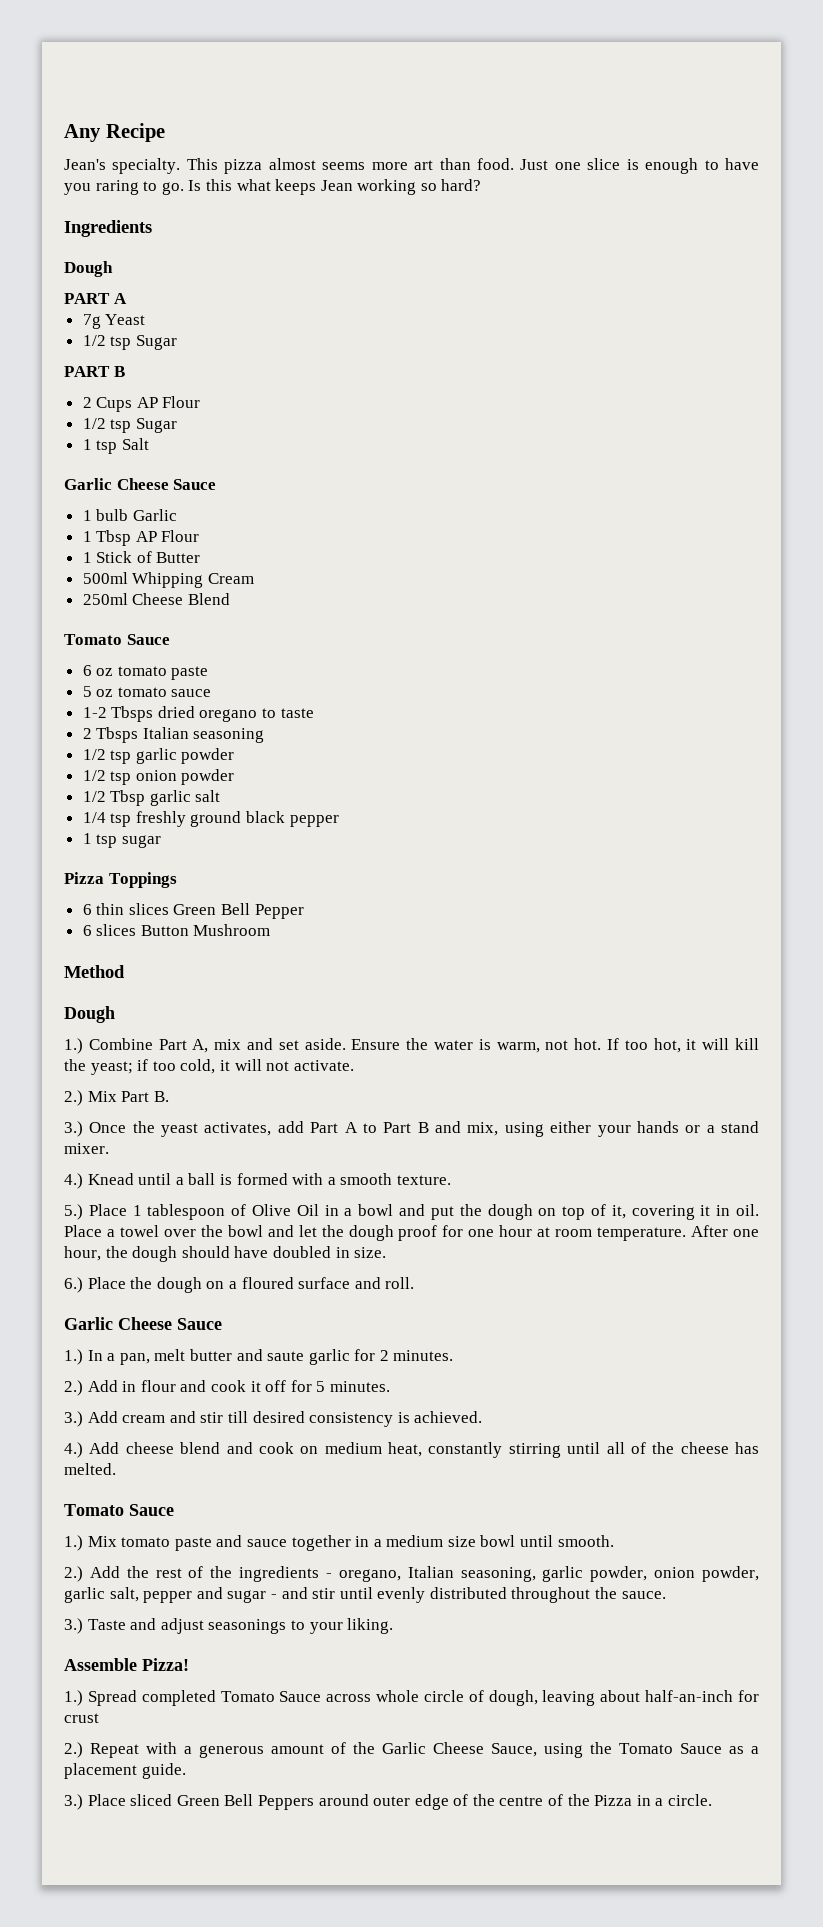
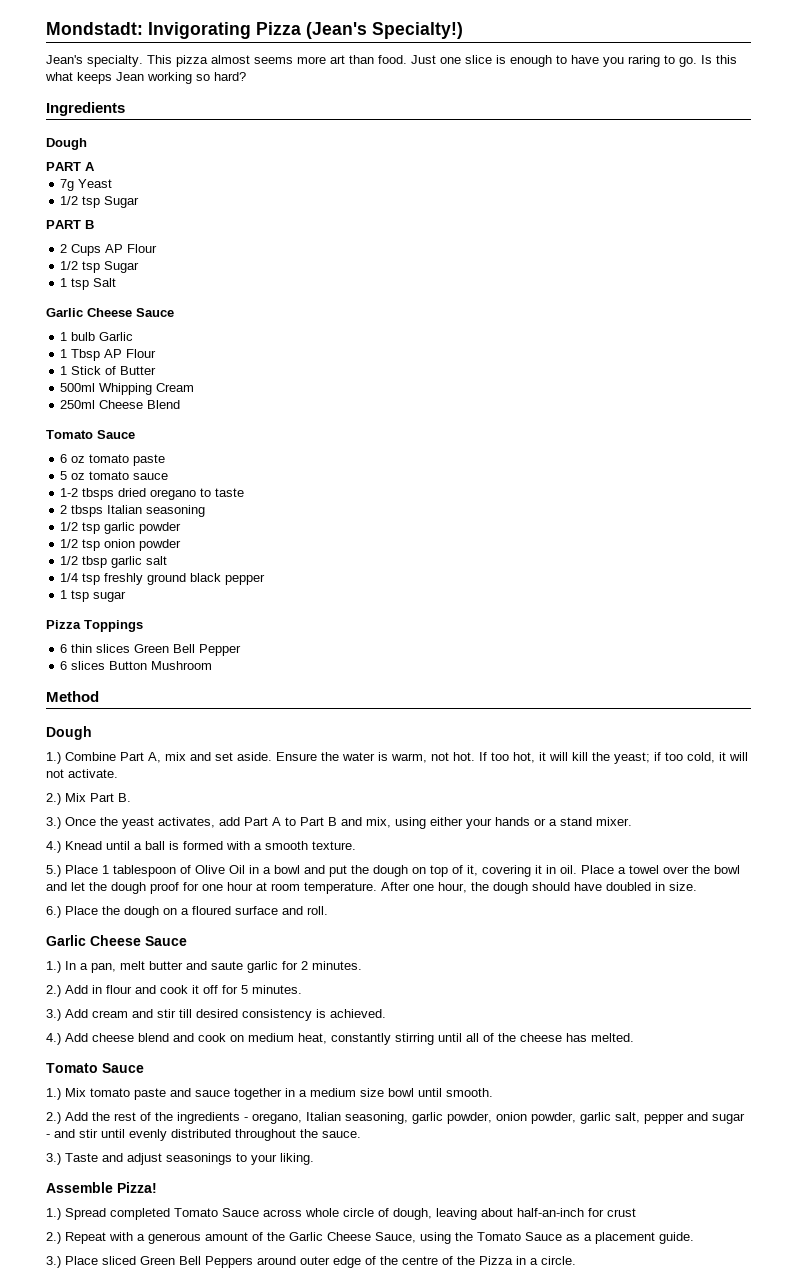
[64,123,165,142] Any Recipe -> [46,22,463,39] Mondstadt: Invigorating Pizza (Jean's Specialty!)
[111,706,154,722] Tbsps -> [82,488,115,500] tbsps
[96,727,139,743] Tbsps -> [71,505,104,517] tbsps
[110,790,146,806] Tbsp -> [82,556,108,568] tbsp

